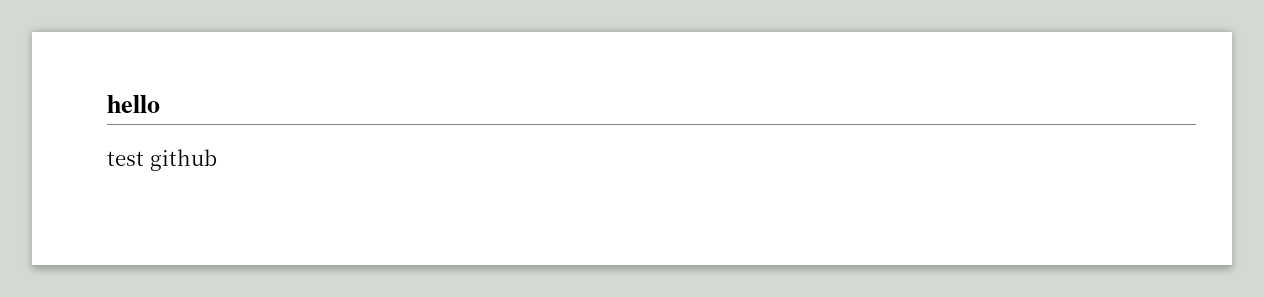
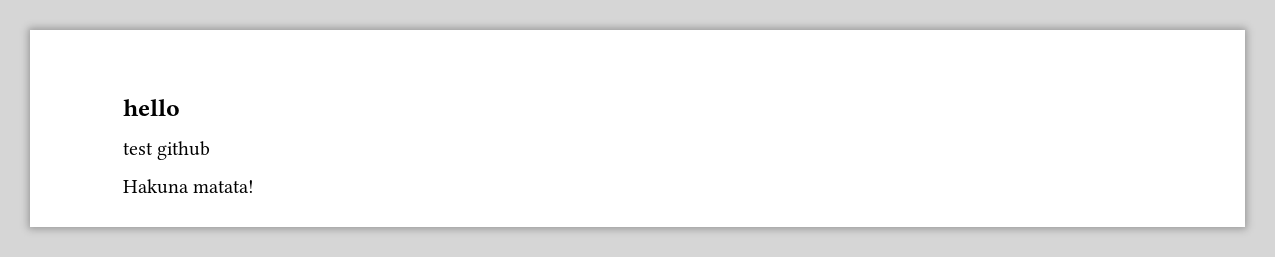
(217, 160) none -> [123,179,255,194] // Hakuna matata!

